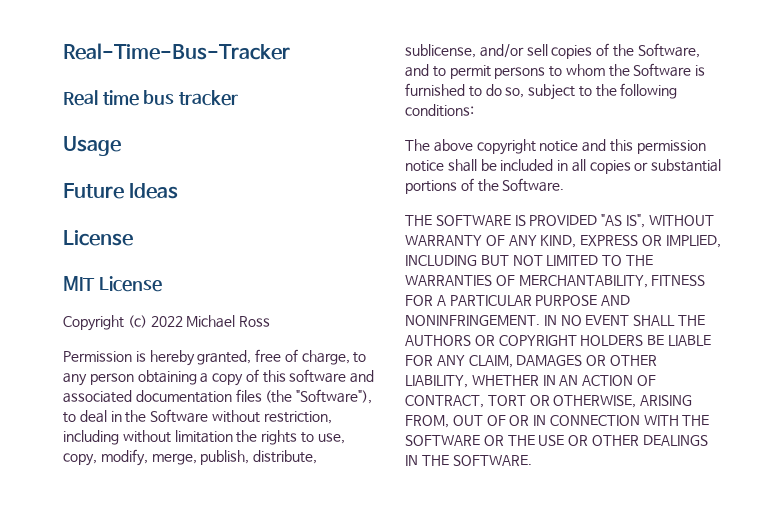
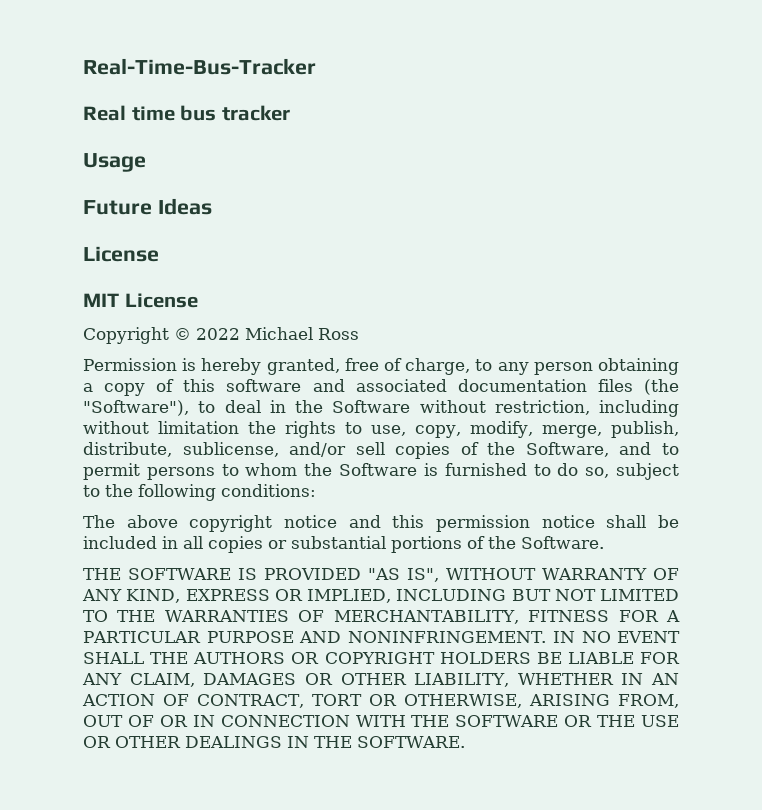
[127,315,147,328] (c) -> [174,328,191,340] ©

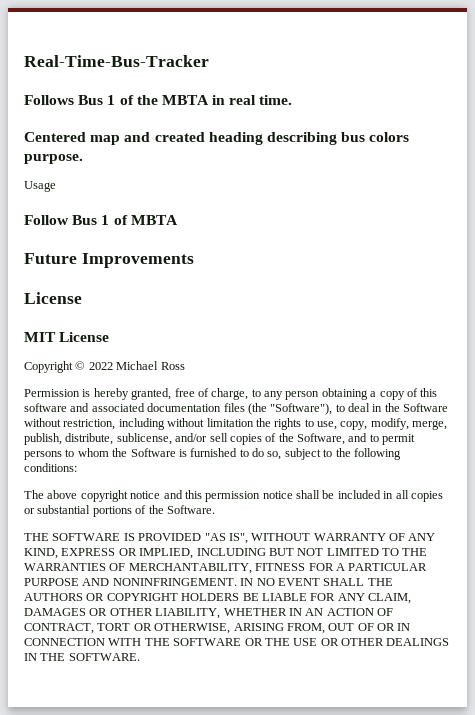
[83,105,290,121] [83,153,146,172] Real time bus tracker // Usage -> [24,95,293,105] [24,132,410,145] [24,154,83,164] [24,181,56,192] [24,215,178,225] Follows Bus 1 of the MBTA in real time. // Centered map and created heading describing bus colors purpose. // Usage // Follow Bus 1 of MBTA
[157,198,212,215] Ideas -> [81,253,194,268] Improvements

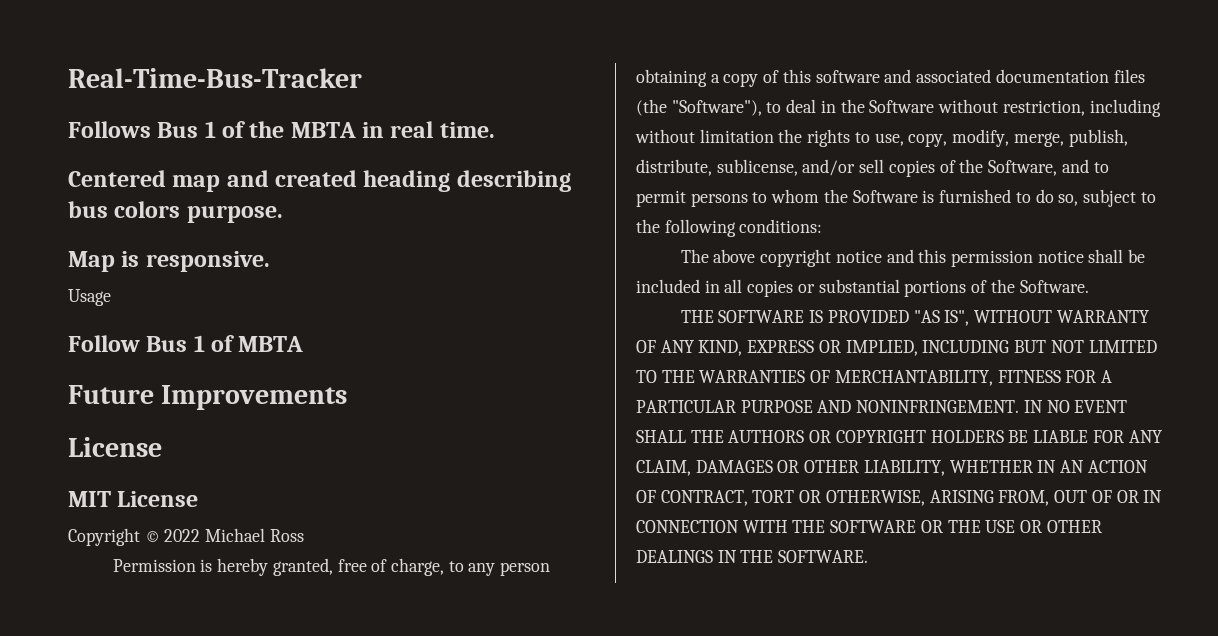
(83, 159) none -> [68,251,270,272] // Map is responsive.

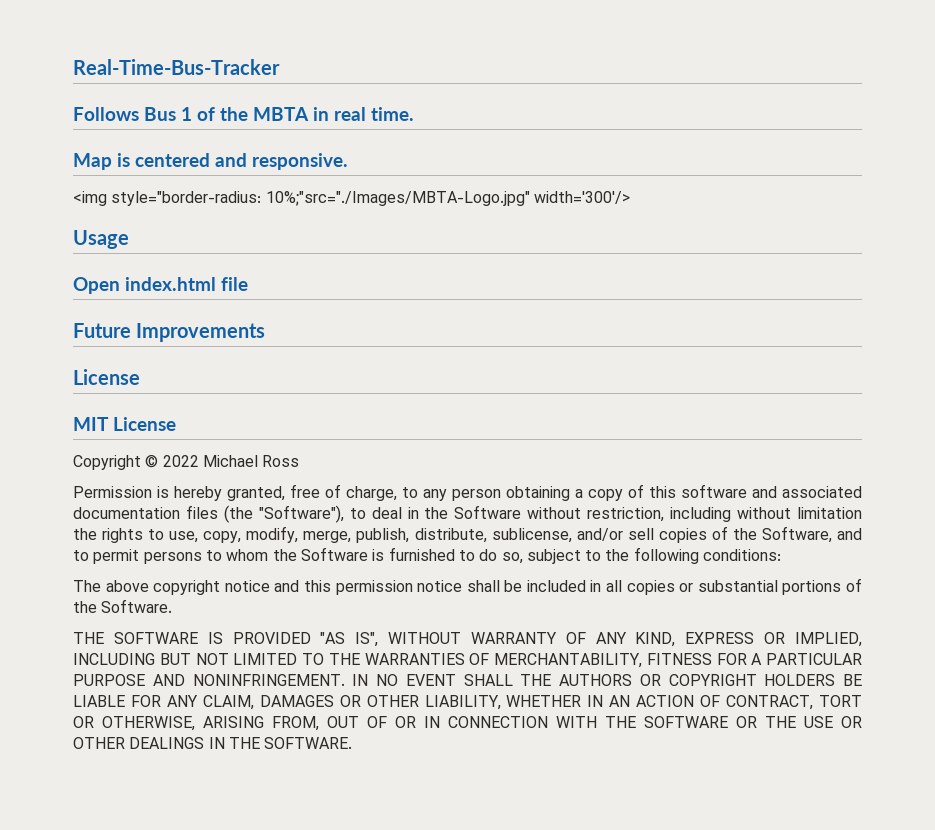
[68,170,571,192] [68,201,283,223] // Centered map and created heading describing bus colors purpose. -> (414, 114) none
(140, 259) none -> [135,153,247,167] centered and
[68,289,111,306] [68,335,304,352] Usage // Follow Bus 1 of MBTA -> [73,191,630,206] [73,230,129,249] [73,277,248,294] <img style="border-radius: 10%;"src="./Images/MBTA-Logo.jpg" width='300'/> // Usage // Open index.html file

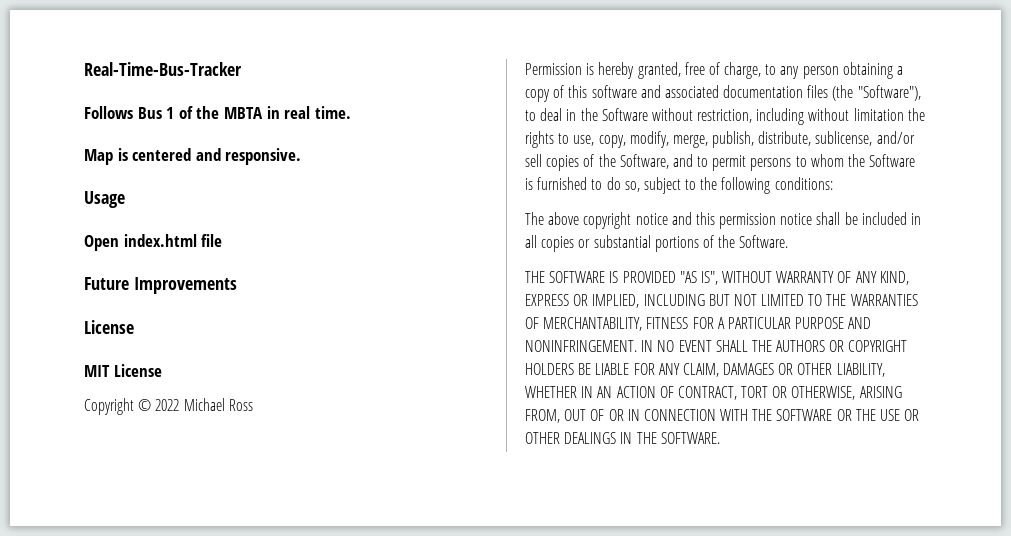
[73,191,630,206] // <img style="border-radius: 10%;"src="./Images/MBTA-Logo.jpg" width='300'/> -> (302, 156) none

